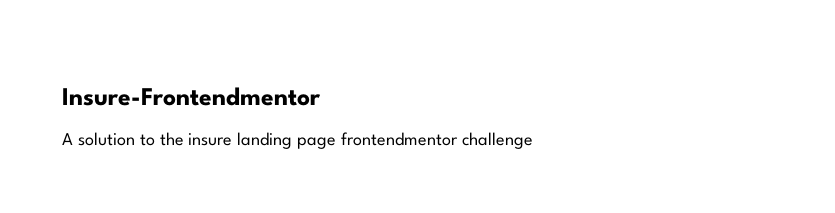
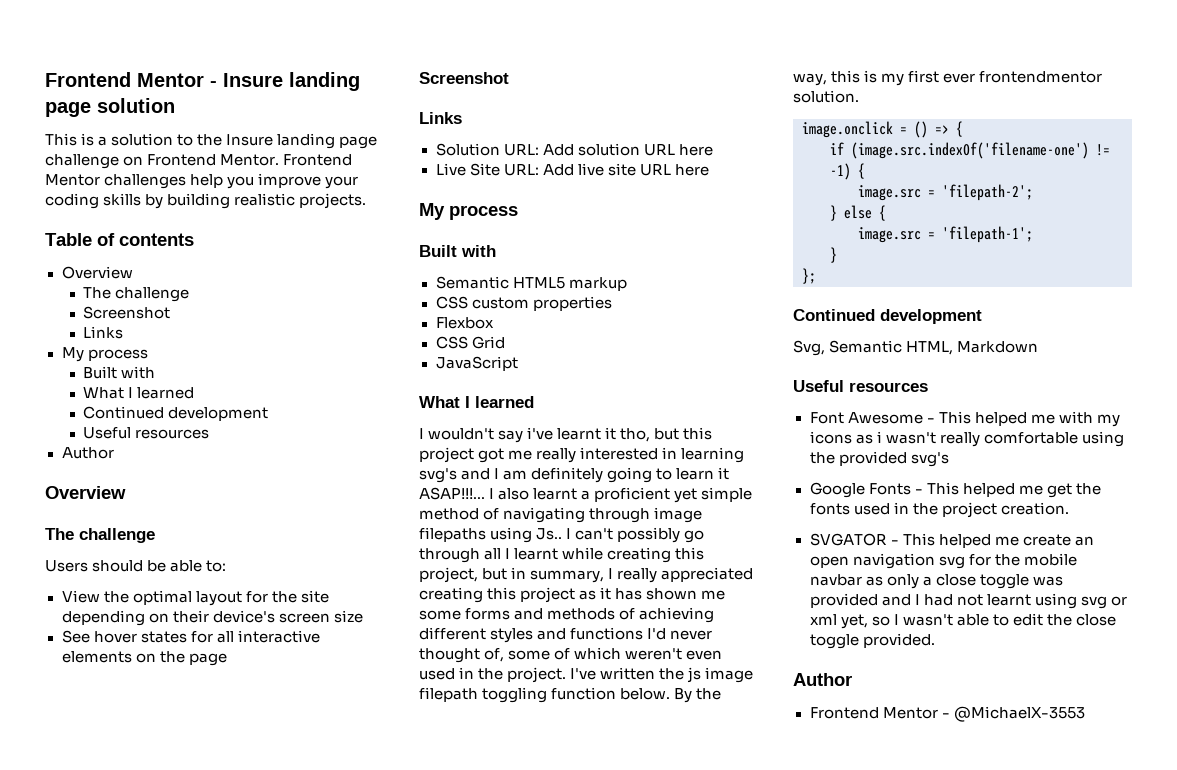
[62,87,321,106] [62,133,73,145] Insure-Frontendmentor // A -> [45,72,360,91] [45,98,175,117] [45,133,108,146] Frontend Mentor - Insure landing page solution // This is a
[188,132,533,149] insure landing page frontendmentor challenge -> [226,133,378,149] [45,154,353,169] [45,173,359,189] [45,193,367,209] [45,233,194,246] [61,266,133,279] [83,287,190,302] [83,306,171,319] [83,326,124,339] [61,347,148,362] [83,366,156,379] [83,387,195,399] [83,406,269,421] [83,427,210,439] [61,447,114,459] [45,486,126,499] [45,528,155,543] [45,560,227,572] [61,590,329,606] [61,610,363,626] [61,630,320,643] [61,651,227,666] [419,72,509,84] [419,112,462,124] [435,143,713,156] [435,163,709,176] [419,203,518,220] [419,245,496,257] [435,276,627,291] [435,296,612,311] [435,317,494,329] [435,336,505,349] [435,356,518,371] [419,396,534,408] [419,427,713,443] [419,447,745,463] [419,467,730,483] [419,487,753,503] [419,507,703,523] [419,527,705,543] [419,547,705,563] [419,567,754,583] [419,587,726,603] [419,607,715,623] [419,627,713,643] [419,647,723,663] [419,667,754,683] [419,687,722,703] [793,70,1103,86] [793,90,859,103] [802,121,963,138] [830,142,1110,159] [830,163,865,180] [858,184,1033,201] [830,205,886,221] [858,226,1033,243] [830,247,837,263] [802,268,816,284] [793,309,982,324] [793,340,1039,356] [793,380,928,392] [809,411,1120,427] [809,431,1124,447] [809,451,949,467] [809,482,1101,498] [809,502,1069,518] [809,533,1094,548] [809,553,1077,569] [809,574,1063,589] [809,593,1127,609] [809,613,1116,629] [809,633,935,649] [793,673,852,686] [809,706,1085,722] Insure landing page challenge on Frontend Mentor. Frontend Mentor challenges help you improve your coding skills by building realistic projects. // Table of contents // Overview // The challenge // Screenshot // Links // My process // Built with // What I learned // Continued development // Useful resources // Author // Overview // The challenge // Users should be able to: // View the optimal layout for the site depending on their device's screen size // See hover states for all interactive elements on the page // Screenshot // Links // Solution URL: Add solution URL here // Live Site URL: Add live site URL here // My process // Built with // Semantic HTML5 markup // CSS custom properties // Flexbox // CSS Grid // JavaScript // What I learned // I wouldn't say i've learnt it tho, but this project got me really interested in learning svg's and I am definitely going to learn it ASAP!!!... I also learnt a proficient yet simple method of navigating through image filepaths using Js.. I can't possibly go through all I learnt while creating this project, but in summary, I really appreciated creating this project as it has shown me some forms and methods of achieving different styles and functions I'd never thought of, some of which weren't even used in the project. I've written the js image filepath toggling function below. By the way, this is my first ever frontendmentor solution. // image.onclick = () => { // if (image.src.indexOf('filename-one') != -1) { // image.src = 'filepath-2'; // } else { // image.src = 'filepath-1'; // } // }; // Continued development // Svg, Semantic HTML, Markdown // Useful resources // Font Awesome - This helped me with my icons as i wasn't really comfortable using the provided svg's // Google Fonts - This helped me get the fonts used in the project creation. // SVGATOR - This helped me create an open navigation svg for the mobile navbar as only a close toggle was provided and I had not learnt using svg or xml yet, so I wasn't able to edit the close toggle provided. // Author // Frontend Mentor - @MichaelX-3553

